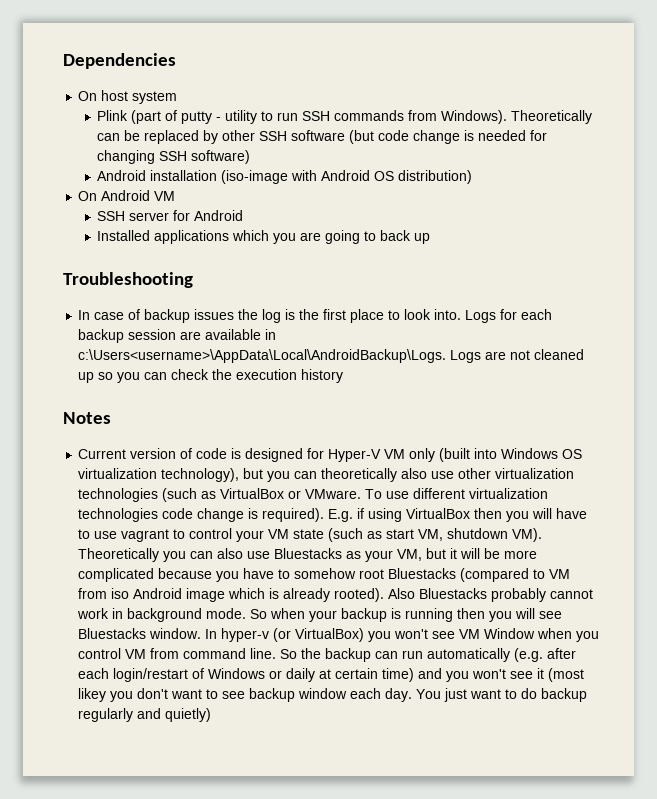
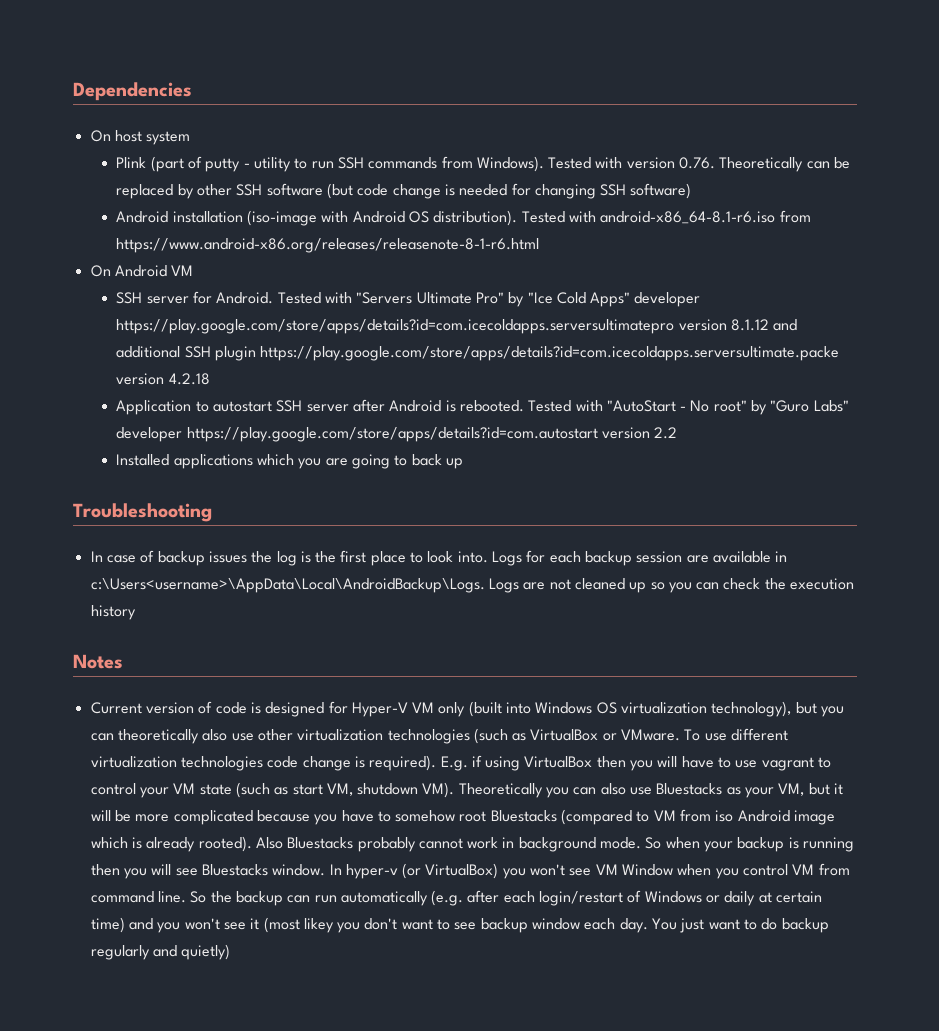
(508, 117) none -> [548,157,716,169] Tested with version 0.76.
[398,170,473,184] distribution) -> [433,210,811,226] [116,238,540,253] distribution). Tested with android-x86_64-8.1-r6.iso from https://www.android-x86.org/releases/releasenote-8-1-r6.html
[194,210,244,221] Android -> [216,292,701,307] [116,319,798,334] [116,346,840,361] [116,373,210,385] [116,399,849,415] [116,427,678,442] Android. Tested with "Servers Ultimate Pro" by "Ice Cold Apps" developer https://play.google.com/store/apps/details?id=com.icecoldapps.serversultimatepro version 8.1.12 and additional SSH plugin https://play.google.com/store/apps/details?id=com.icecoldapps.serversultimate.packe version 4.2.18 // Application to autostart SSH server after Android is rebooted. Tested with "AutoStart - No root" by "Guro Labs" developer https://play.google.com/store/apps/details?id=com.autostart version 2.2

